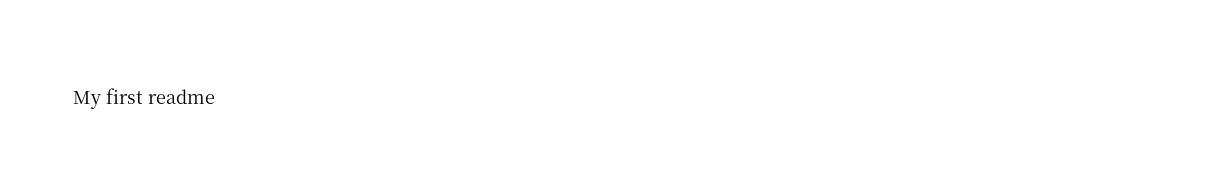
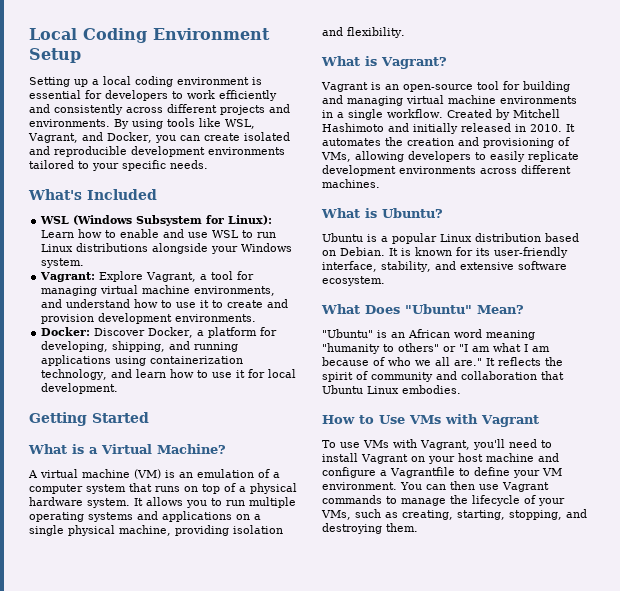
[73,88,215,109] My first readme -> [29,28,270,43] [29,48,81,63] [29,76,262,87] [29,90,277,101] [29,104,290,115] [29,118,255,129] [28,132,290,143] [29,146,285,157] [29,160,208,171] [28,189,157,200] [40,215,273,226] [41,229,277,238] [41,243,293,254] [41,258,85,268] [40,271,255,282] [41,285,276,296] [41,299,289,308] [41,313,257,324] [41,327,278,338] [41,341,239,352] [41,355,244,366] [41,369,297,380] [41,383,119,394] [29,412,149,426] [28,444,226,454] [28,469,280,479] [29,483,297,494] [29,497,296,508] [29,511,261,522] [29,525,283,536] [322,27,405,38] [321,56,447,69] [321,81,570,92] [322,95,577,106] [322,109,560,120] [322,123,575,134] [322,137,570,148] [321,151,579,162] [322,165,571,176] [322,179,380,188] [321,208,443,218] [322,233,579,244] [322,247,568,258] [322,261,567,272] [322,276,385,286] [321,304,524,314] [322,329,535,340] [322,343,550,354] [322,357,563,366] [322,371,564,382] [322,385,461,394] [322,414,539,427] [322,439,552,450] [322,453,559,464] [322,467,562,478] [322,481,549,492] [322,495,565,506] [321,509,587,520] [322,523,418,534] Local Coding Environment Setup // Setting up a local coding environment is essential for developers to work efficiently and consistently across different projects and environments. By using tools like WSL, Vagrant, and Docker, you can create isolated and reproducible development environments tailored to your specific needs. // What's Included // WSL (Windows Subsystem for Linux): Learn how to enable and use WSL to run Linux distributions alongside your Windows system. // Vagrant: Explore Vagrant, a tool for managing virtual machine environments, and understand how to use it to create and provision development environments. // Docker: Discover Docker, a platform for developing, shipping, and running applications using containerization technology, and learn how to use it for local development. // Getting Started // What is a Virtual Machine? // A virtual machine (VM) is an emulation of a computer system that runs on top of a physical hardware system. It allows you to run multiple operating systems and applications on a single physical machine, providing isolation and flexibility. // What is Vagrant? // Vagrant is an open-source tool for building and managing virtual machine environments in a single workflow. Created by Mitchell Hashimoto and initially released in 2010. It automates the creation and provisioning of VMs, allowing developers to easily replicate development environments across different machines. // What is Ubuntu? // Ubuntu is a popular Linux distribution based on Debian. It is known for its user-friendly interface, stability, and extensive software ecosystem. // What Does "Ubuntu" Mean? // "Ubuntu" is an African word meaning "humanity to others" or "I am what I am because of who we all are." It reflects the spirit of community and collaboration that Ubuntu Linux embodies. // How to Use VMs with Vagrant // To use VMs with Vagrant, you'll need to install Vagrant on your host machine and configure a Vagrantfile to define your VM environment. You can then use Vagrant commands to manage the lifecycle of your VMs, such as creating, starting, stopping, and destroying them.

